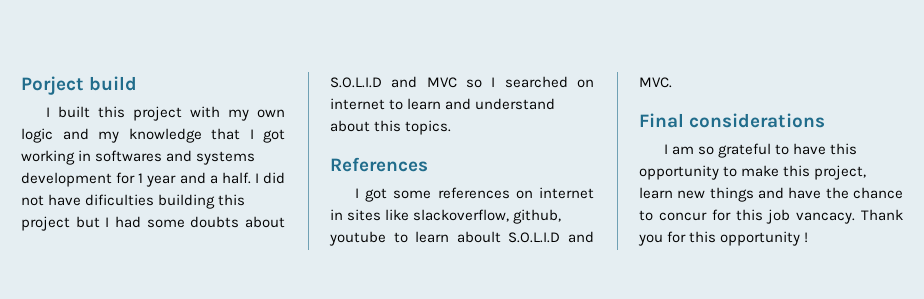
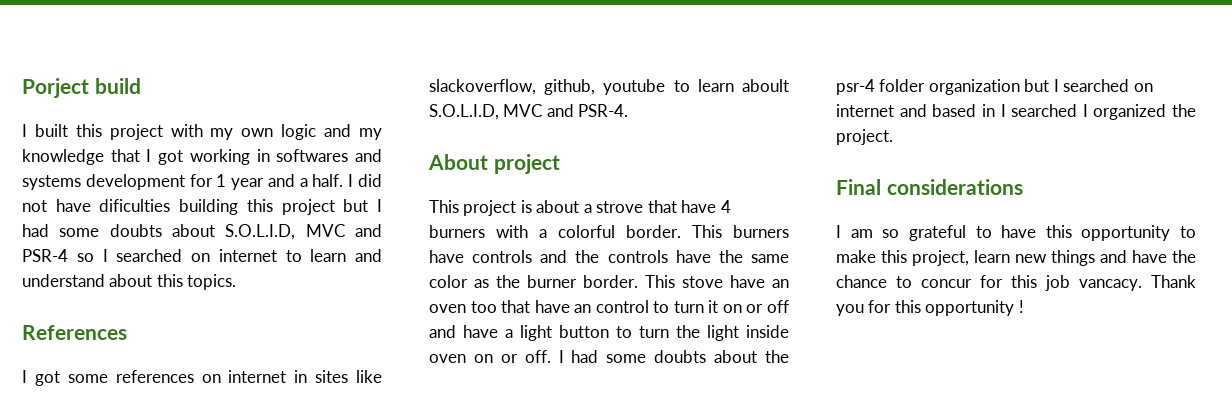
[330,76,457,88] S.O.L.I.D and MVC -> [225,224,382,240] [22,249,68,262] S.O.L.I.D, MVC and PSR-4
[508,231,594,243] [639,77,672,88] S.O.L.I.D and MVC. -> [429,104,629,120] [428,154,560,174] [429,200,731,216] [429,225,789,238] [429,250,789,263] [429,275,789,288] [429,300,789,313] [429,325,789,341] [429,350,789,363] [836,79,1153,95] [836,104,1196,120] [836,129,893,145] S.O.L.I.D, MVC and PSR-4. // About project // This project is about a strove that have 4 burners with a colorful border. This burners have controls and the controls have the same color as the burner border. This stove have an oven too that have an control to turn it on or off and have a light button to turn the light inside oven on or off. I had some doubts about the psr-4 folder organization but I searched on internet and based in I searched I organized the project.

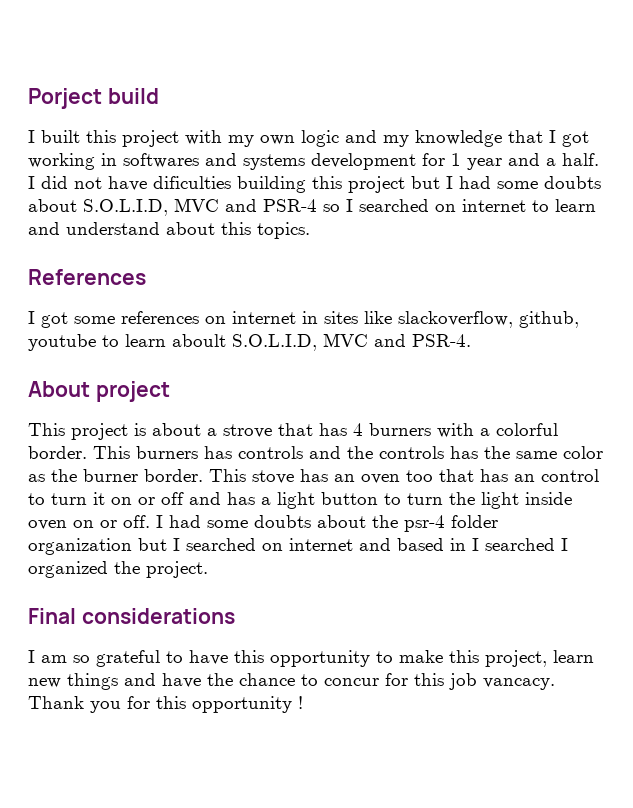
[681,200,717,213] have -> [319,423,347,436] has
[429,250,464,263] have -> [204,446,232,459] has
[675,250,711,263] have -> [450,446,478,459] has
[730,275,765,288] have -> [300,469,328,482] has
[534,300,570,313] have -> [480,469,508,482] has
[463,325,498,338] have -> [227,492,255,505] has

